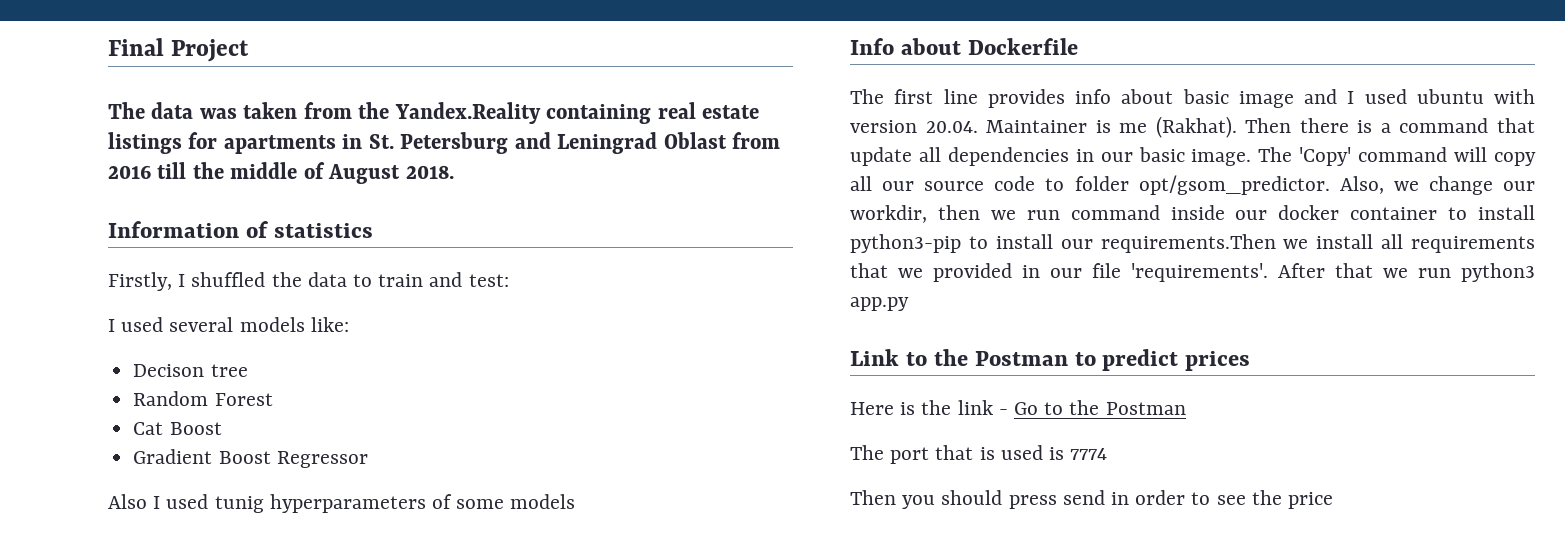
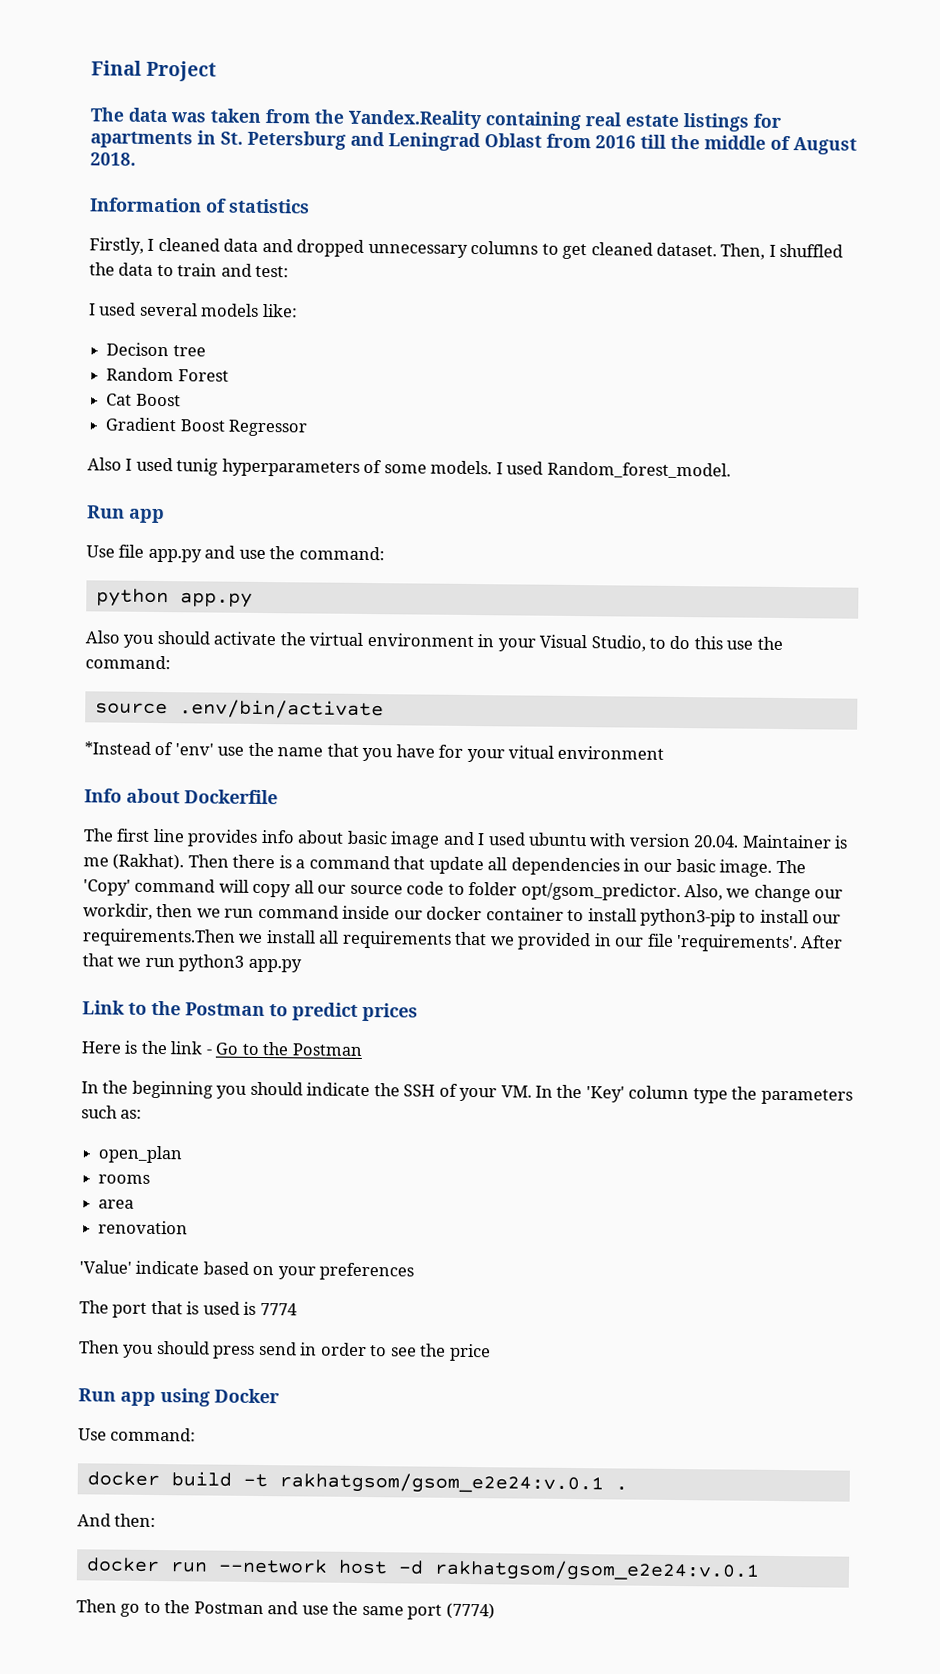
(186, 280) none -> [157,237,776,260] cleaned data and dropped unnecessary columns to get cleaned dataset. Then, I
[510,494,576,509] models -> [430,460,731,479] [87,505,165,524] [86,544,385,563] [95,588,253,608] [85,630,783,652] [85,655,171,670] [94,699,384,720] [84,741,665,763] models. I used Random_forest_model. // Run app // Use file app.py and use the command: // python app.py // Also you should activate the virtual environment in your Visual Studio, to do this use the command: // source .env/bin/activate // *Instead of 'env' use the name that you have for your vitual environment
(1186, 408) none -> [81,1080,853,1105] [81,1105,143,1119] [98,1145,184,1164] [98,1174,151,1184] [98,1199,135,1209] [98,1220,189,1235] [79,1260,415,1281] // In the beginning you should indicate the SSH of your VM. In the 'Key' column type the parameters such as: // open_plan // rooms // area // renovation // 'Value' indicate based on your preferences
(1334, 500) none -> [78,1388,280,1407] [78,1427,197,1442] [86,1471,628,1495] [77,1513,157,1528] [85,1557,760,1582] [76,1599,495,1620] // Run app using Docker // Use command: // docker build -t rakhatgsom/gsom_e2e24:v.0.1 . // And then: // docker run --network host -d rakhatgsom/gsom_e2e24:v.0.1 // Then go to the Postman and use the same port (7774)

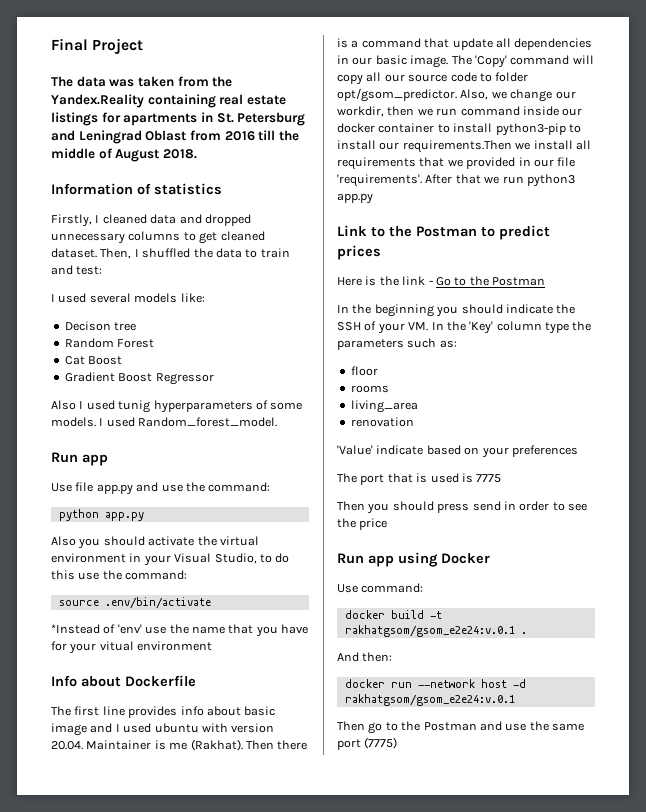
[98,1145,184,1164] open_plan -> [350,366,378,376] floor
[98,1199,135,1209] area -> [350,400,418,413] living_area
[259,1303,297,1316] 7774 -> [476,474,502,483] 7775
[445,1602,495,1620] (7774) -> [364,737,398,749] (7775)

